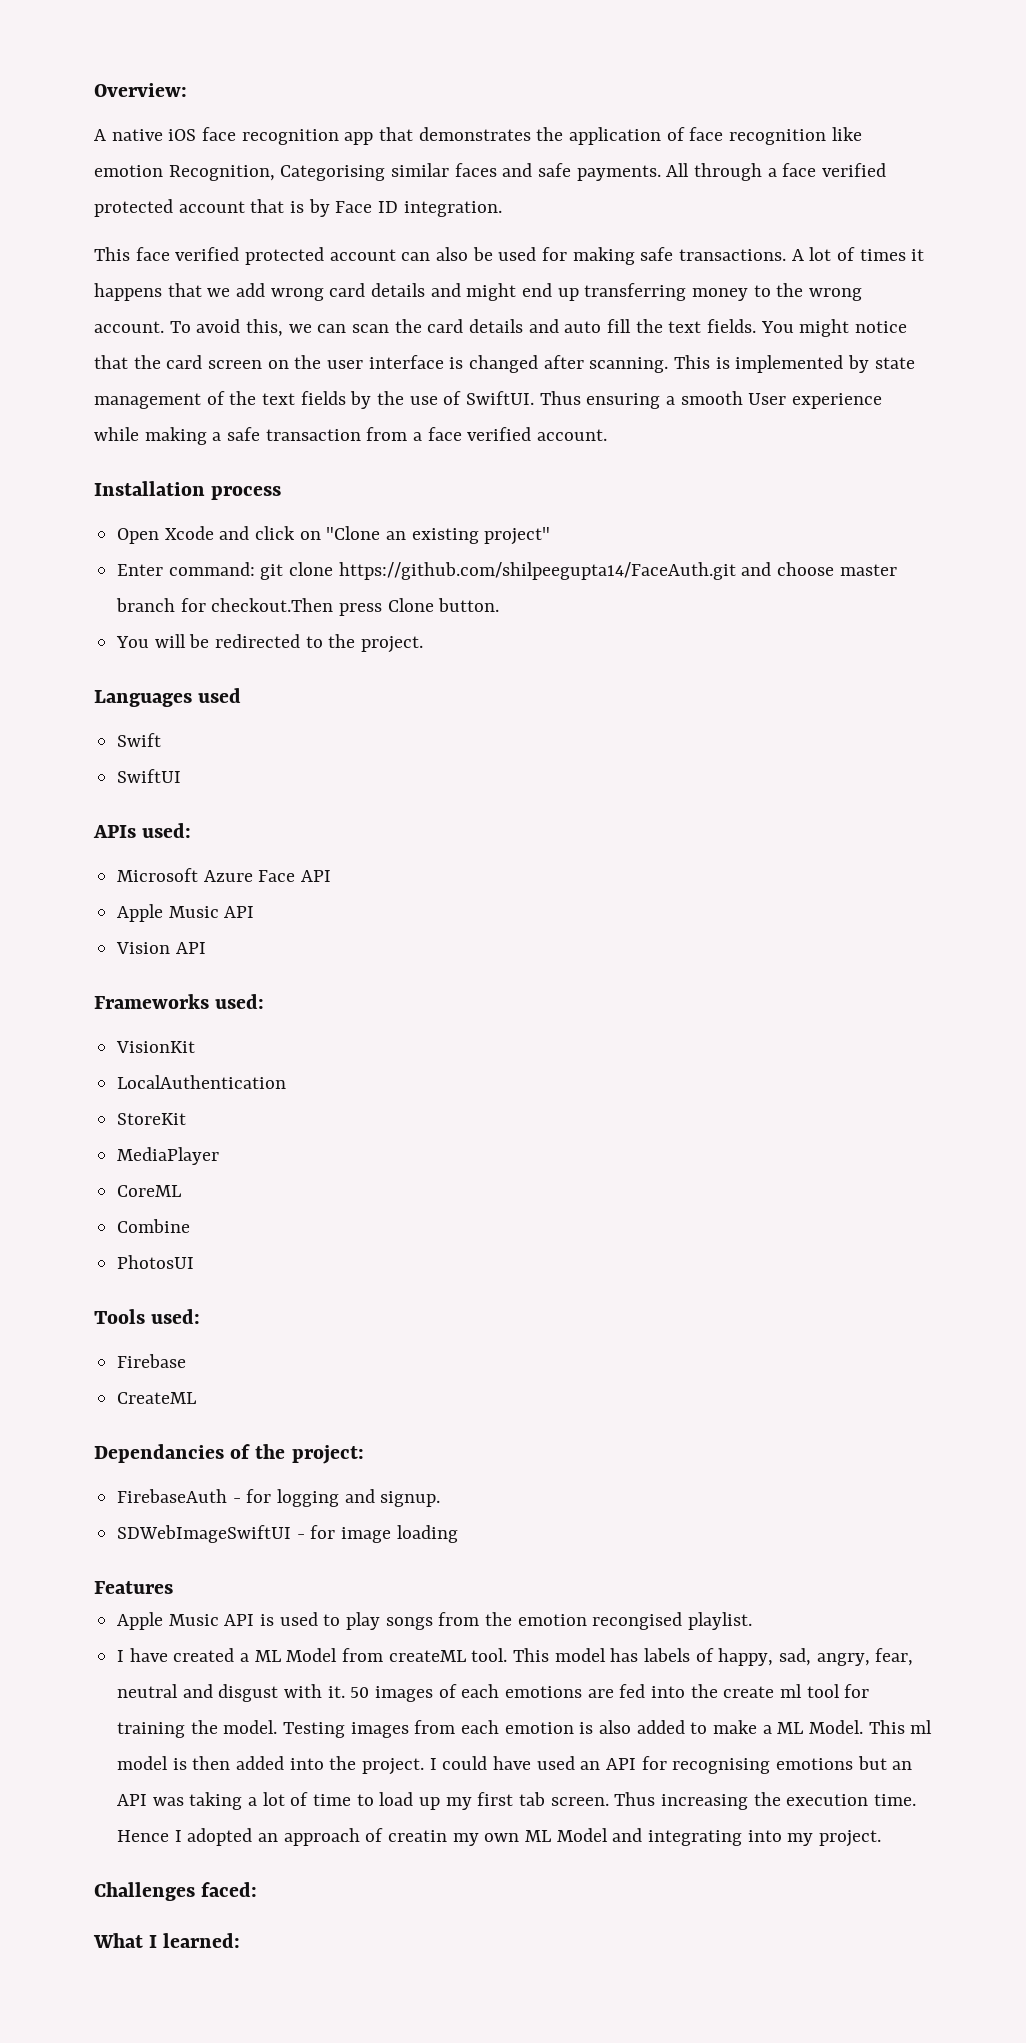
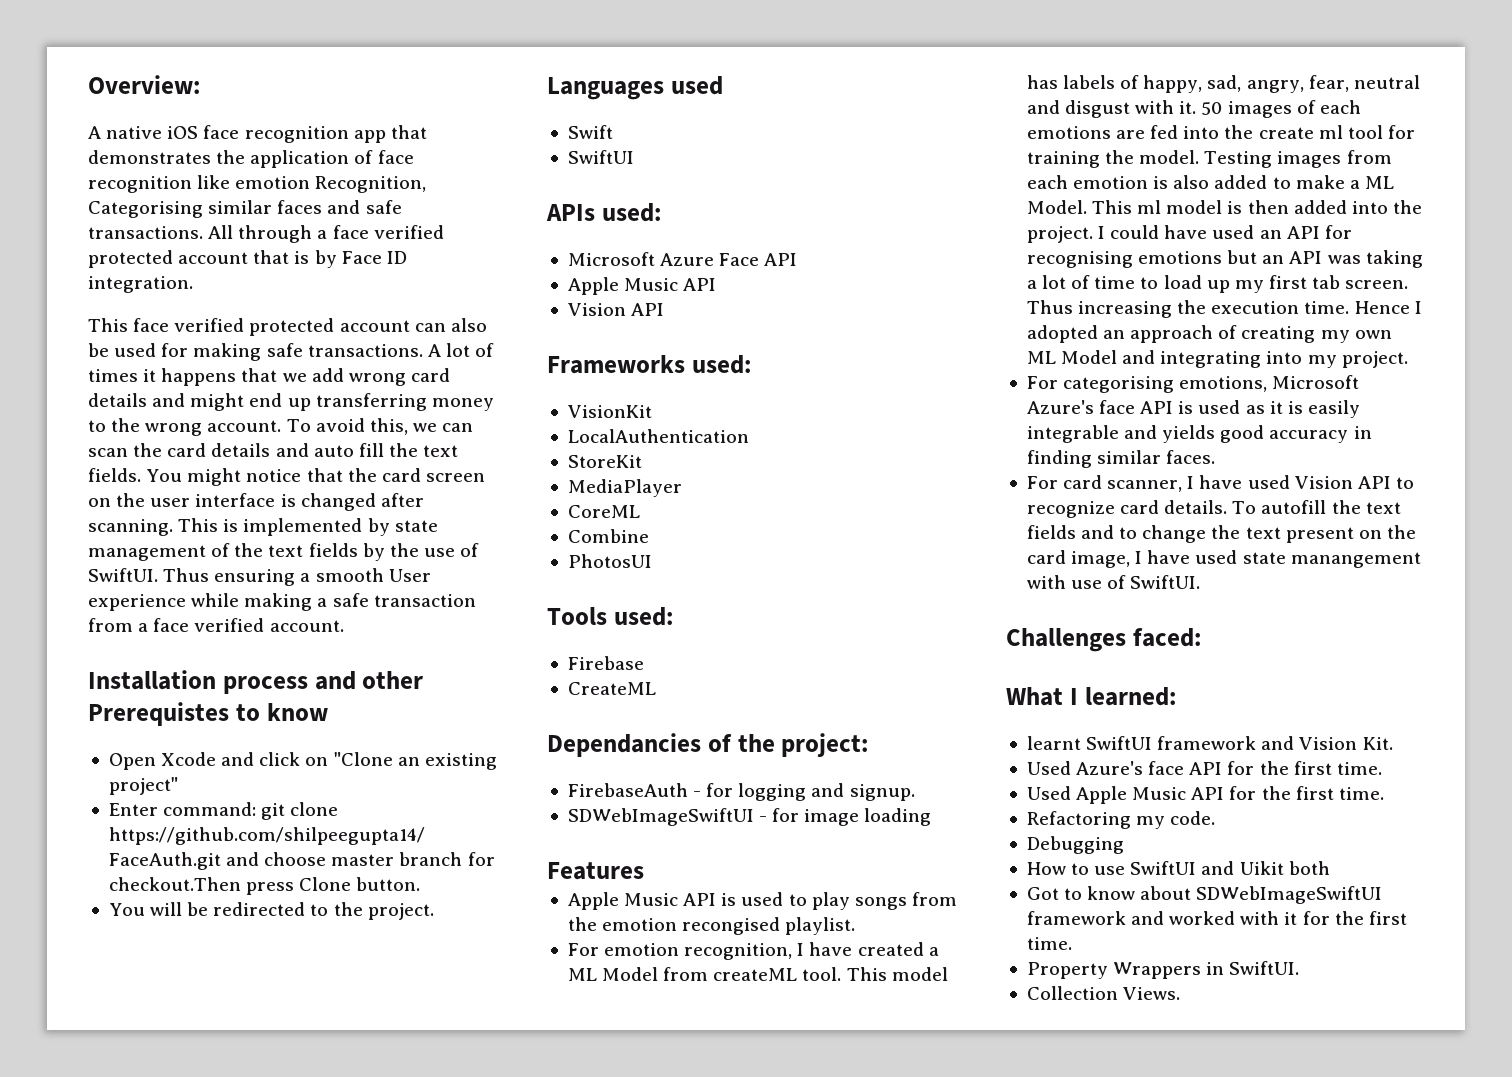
[576,165,661,181] payments. -> [88,226,203,239] transactions.
(282, 493) none -> [314,671,424,690] [88,702,328,726] and other Prerequistes to know
(753, 1621) none -> [567,943,793,960] For emotion recognition,
[388,1830,448,1842] creatin -> [1241,326,1316,343] creating
(882, 1838) none -> [1026,375,1360,393] [1026,400,1360,418] [1026,425,1372,443] [1026,450,1216,468] [1026,475,1414,492] [1026,500,1401,518] [1026,525,1416,543] [1026,550,1421,568] [1026,575,1201,589] // For categorising emotions, Microsoft Azure's face API is used as it is easily integrable and yields good accuracy in finding similar faces. // For card scanner, I have used Vision API to recognize card details. To autofill the text fields and to change the text present on the card image, I have used state manangement with use of SwiftUI.
(241, 1940) none -> [1026,736,1393,750] [1026,761,1382,775] [1026,786,1384,804] [1026,811,1216,829] [1026,836,1124,854] [1026,861,1330,875] [1026,886,1383,904] [1026,911,1407,925] [1026,937,1072,950] [1026,961,1300,979] [1026,986,1181,1000] // learnt SwiftUI framework and Vision Kit. // Used Azure's face API for the first time. // Used Apple Music API for the first time. // Refactoring my code. // Debugging // How to use SwiftUI and Uikit both // Got to know about SDWebImageSwiftUI framework and worked with it for the first time. // Property Wrappers in SwiftUI. // Collection Views.

